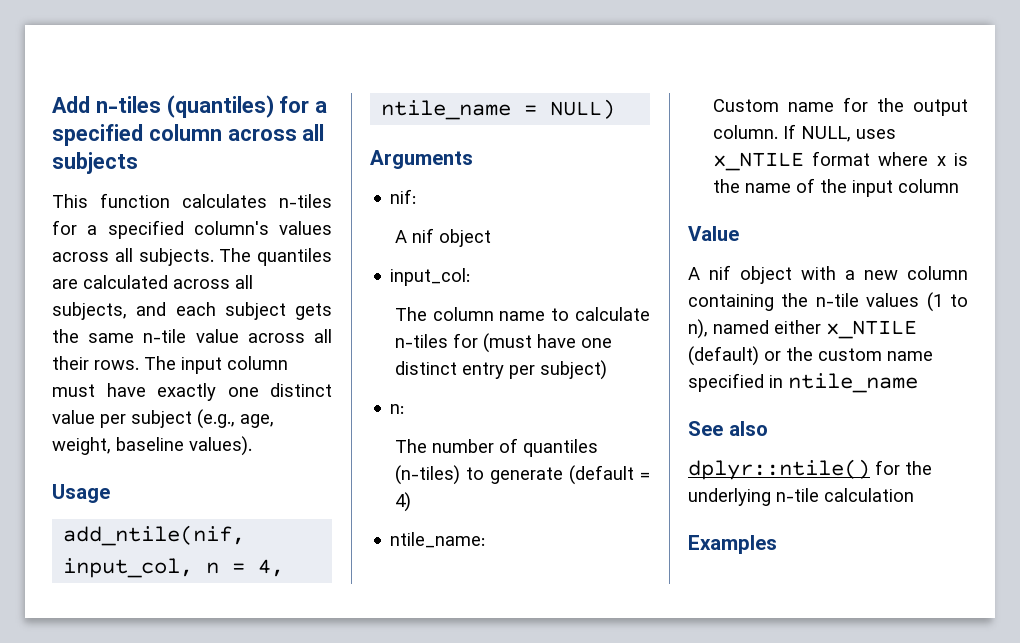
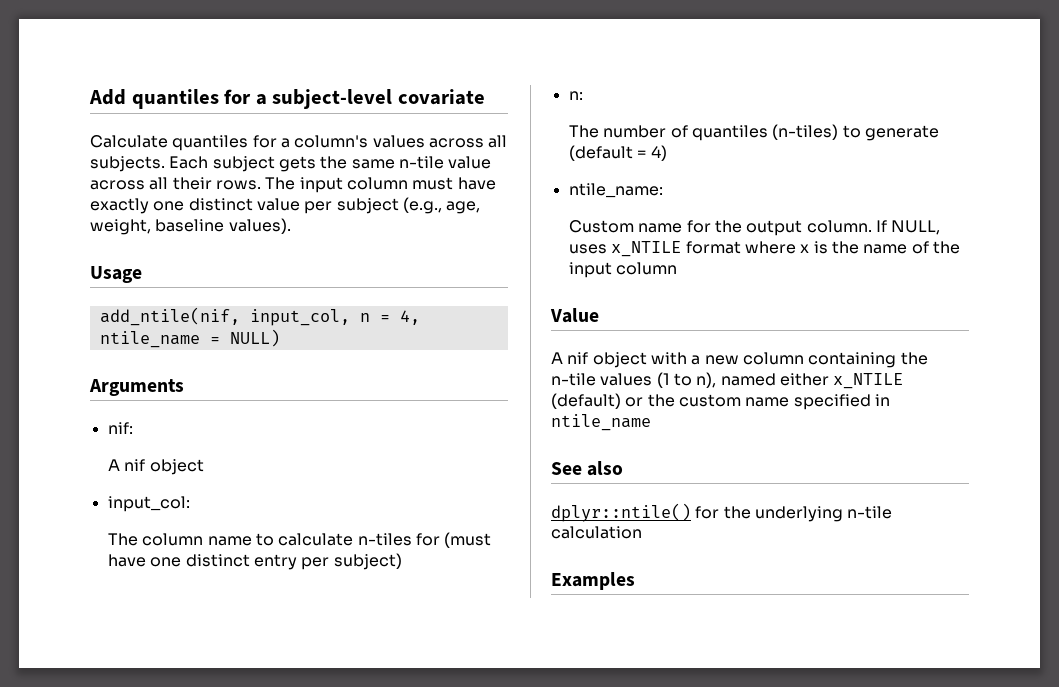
[95,95,328,118] [52,124,325,146] [52,152,138,174] [52,193,332,208] [52,220,184,239] n-tiles (quantiles) for a specified column across all subjects // This function calculates n-tiles for a specified -> [131,89,485,109] [90,135,290,151] quantiles for a subject-level covariate // Calculate quantiles for a
[219,248,332,266] [52,275,253,289] [52,302,216,320] The quantiles are calculated across all subjects, and each -> [169,156,209,169] Each

